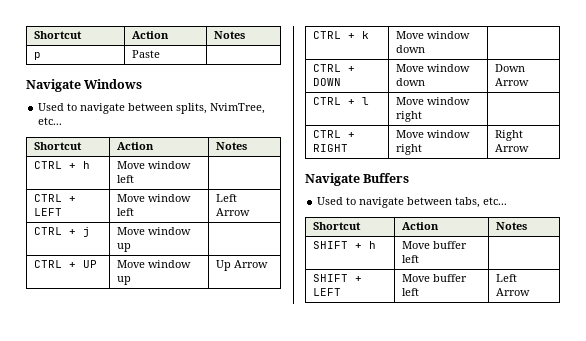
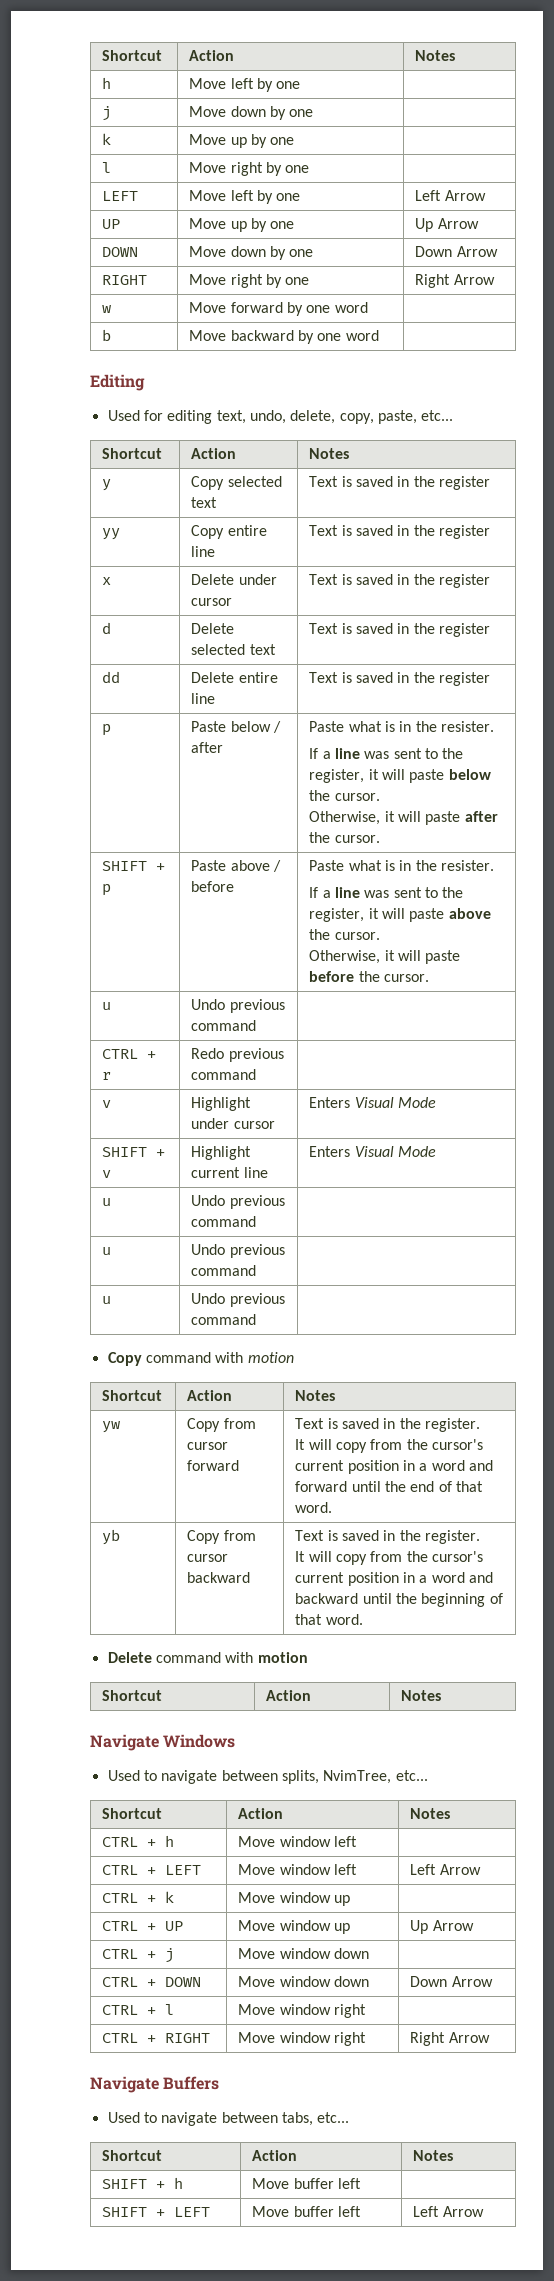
[34,31,83,39] [132,31,170,39] [214,31,246,39] [34,52,42,60] [132,50,161,58] Shortcut | Action | Notes // p | Paste | -> [102,50,163,61] [189,50,235,61] [415,50,456,61] [102,77,112,89] [189,78,301,92] [102,106,112,121] [189,106,314,120] [102,133,112,145] [189,134,295,148] [102,162,112,173] [189,162,310,176] [102,191,139,201] [189,190,301,204] [415,190,486,201] [102,219,121,229] [189,218,295,232] [415,218,479,232] [102,247,139,257] [189,246,314,260] [415,246,498,257] [102,275,148,285] [189,274,310,288] [415,274,495,288] [102,305,112,313] [189,302,368,316] [102,329,112,341] [189,330,379,344] [90,374,145,391] [107,410,454,424] [102,448,163,459] [191,448,237,459] [309,448,350,459] [102,479,112,491] [191,476,282,490] [191,497,218,508] [309,476,490,490] [102,528,121,540] [191,525,267,539] [191,546,216,557] [309,525,490,539] [102,577,112,585] [191,574,277,585] [191,598,233,606] [309,574,490,588] [102,622,112,634] [191,623,235,634] [191,644,276,655] [309,623,490,637] [102,671,121,683] [191,672,278,683] [191,693,216,704] [309,672,490,686] [102,724,112,736] [191,721,281,733] [191,742,224,753] [309,721,494,732] [309,748,464,759] [309,769,491,783] [309,790,380,801] [309,811,498,825] [309,832,380,843] [102,861,166,871] [102,884,112,896] [191,860,281,872] [191,881,235,892] [309,860,494,871] [309,887,464,898] [309,908,491,922] [309,929,380,940] [309,950,461,964] [309,971,429,982] [102,1002,112,1010] [191,999,285,1013] [191,1020,257,1031] [102,1049,157,1059] [102,1072,112,1080] [191,1048,284,1062] [191,1069,257,1080] [102,1100,112,1108] [191,1097,252,1111] [191,1118,275,1129] [309,1097,436,1108] [102,1147,166,1157] [102,1170,112,1178] [191,1146,252,1160] [191,1167,268,1178] [309,1146,436,1157] [102,1198,112,1206] [191,1195,285,1209] [191,1216,257,1227] [102,1247,112,1255] [191,1244,285,1258] [191,1265,257,1276] [102,1296,112,1304] [191,1293,285,1307] [191,1314,257,1325] [107,1352,294,1366] [102,1390,163,1401] [187,1390,233,1401] [295,1390,336,1401] [102,1421,121,1433] [187,1418,256,1432] [187,1442,229,1450] [187,1460,240,1471] [295,1418,480,1432] [295,1439,483,1453] [295,1460,493,1474] [295,1481,483,1492] [295,1502,333,1513] [102,1529,121,1545] [187,1530,256,1544] [187,1554,229,1562] [187,1572,251,1583] [295,1530,480,1544] [295,1551,483,1565] [295,1572,493,1586] [295,1593,503,1607] [295,1614,363,1625] [107,1652,308,1663] [102,1690,163,1701] [266,1690,312,1701] [401,1690,442,1701] Shortcut | Action | Notes // h | Move left by one | // j | Move down by one | // k | Move up by one | // l | Move right by one | // LEFT | Move left by one | Left Arrow // UP | Move up by one | Up Arrow // DOWN | Move down by one | Down Arrow // RIGHT | Move right by one | Right Arrow // w | Move forward by one word | // b | Move backward by one word | // Editing // Used for editing text, undo, delete, copy, paste, etc... // Shortcut | Action | Notes // y | Copy selected text | Text is saved in the register // yy | Copy entire line | Text is saved in the register // x | Delete under cursor | Text is saved in the register // d | Delete selected text | Text is saved in the register // dd | Delete entire line | Text is saved in the register // p | Paste below / after | Paste what is in the resister. // If a line was sent to the register, it will paste below the cursor. // Otherwise, it will paste after the cursor. // SHIFT + p | Paste above / before | Paste what is in the resister. // If a line was sent to the register, it will paste above the cursor. // Otherwise, it will paste before the cursor. // u | Undo previous command | // CTRL + r | Redo previous command | // v | Highlight under cursor | Enters Visual Mode // SHIFT + v | Highlight current line | Enters Visual Mode // u | Undo previous command | // u | Undo previous command | // u | Undo previous command | // Copy command with motion // Shortcut | Action | Notes // yw | Copy from cursor forward | Text is saved in the register. // It will copy from the cursor's current position in a word and forward until the end of that word. // yb | Copy from cursor backward | Text is saved in the register. // It will copy from the cursor's current position in a word and backward until the beginning of that word. // Delete command with motion // Shortcut | Action | Notes
[83,227,91,237] j -> [165,1891,175,1903] k
[362,31,370,39] k -> [165,1948,175,1963] j

